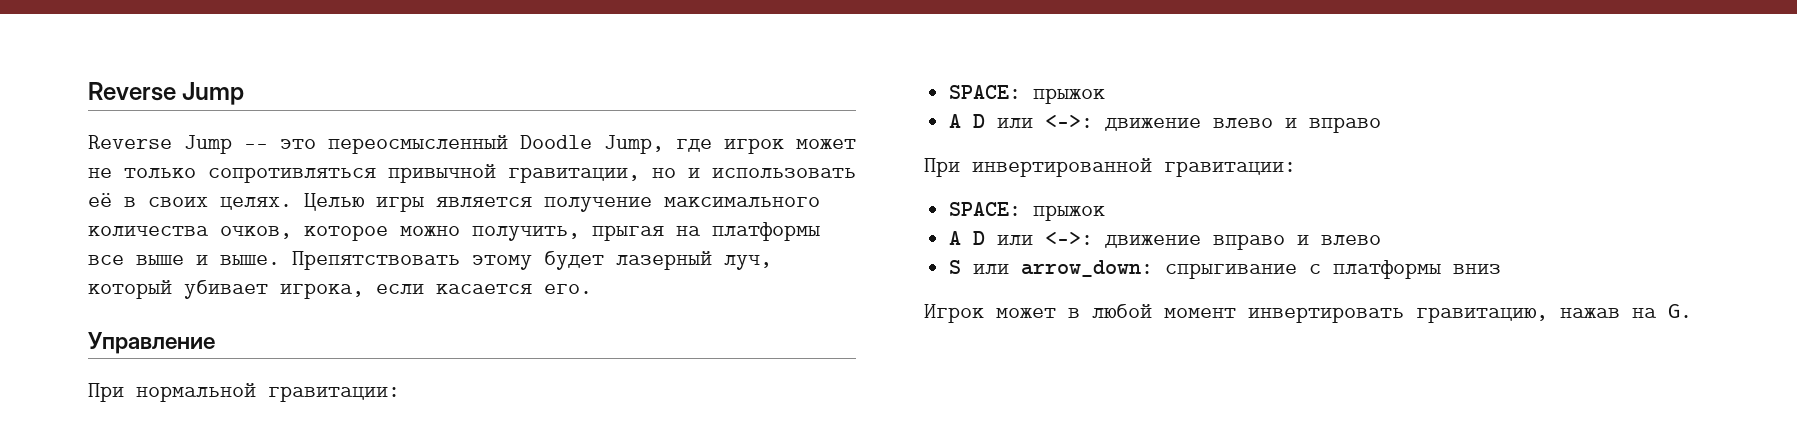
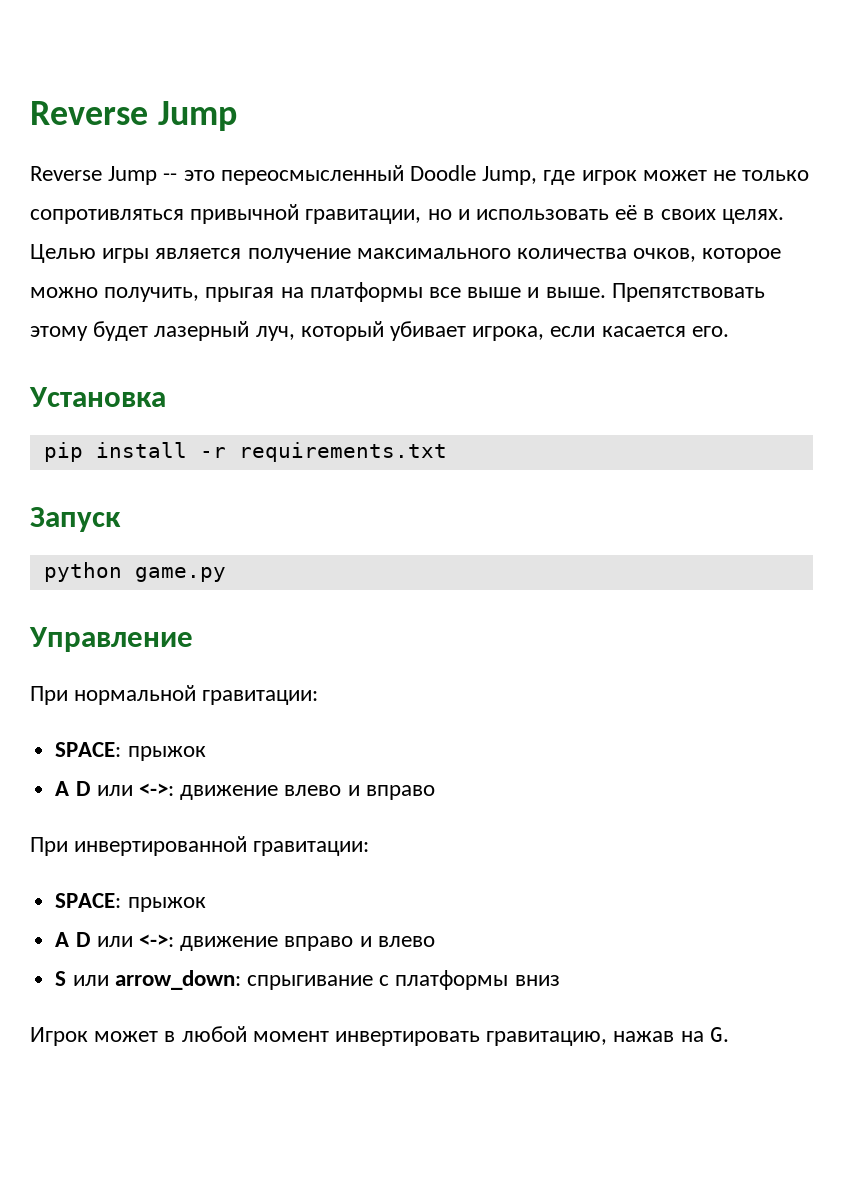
(592, 289) none -> [29,387,166,407] [43,442,447,462] [30,507,121,532] [43,562,226,582] // Установка // pip install -r requirements.txt // Запуск // python game.py

